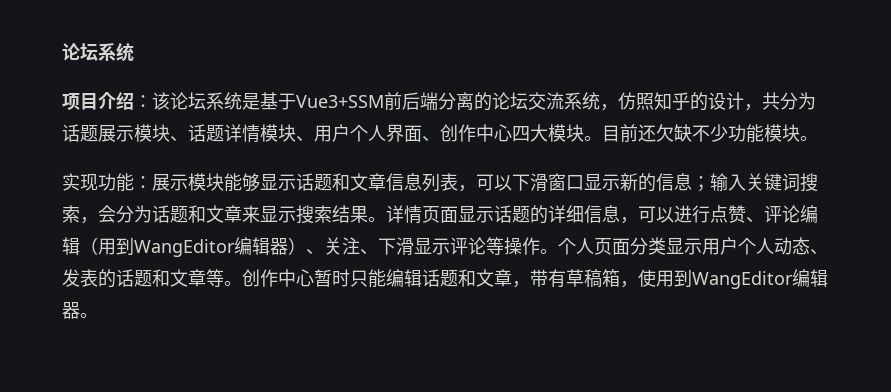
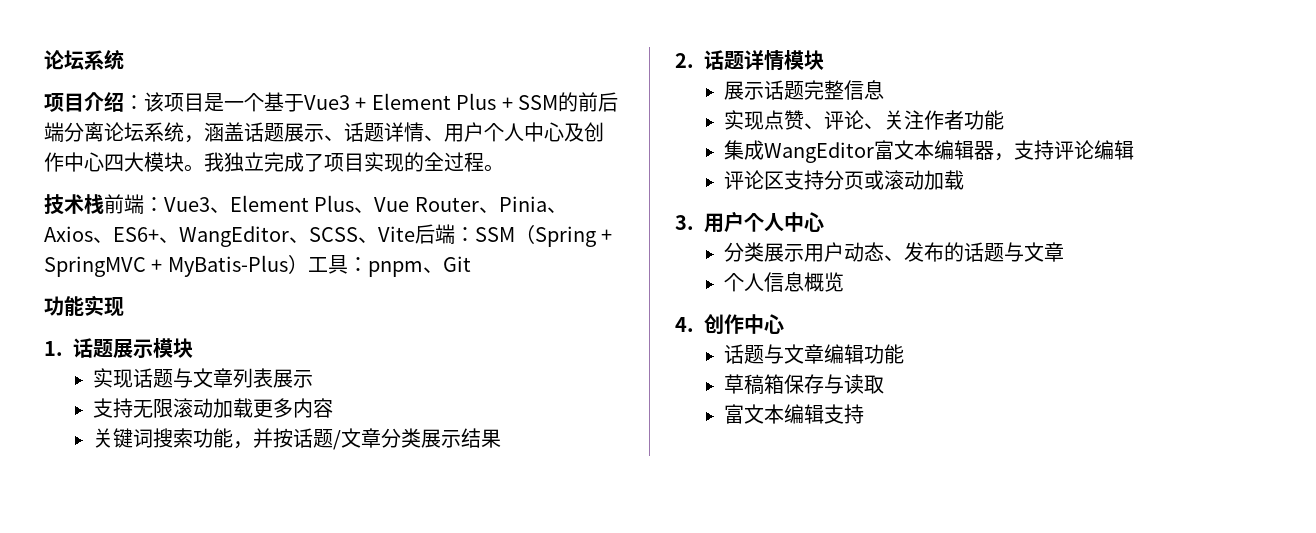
[170,92,816,111] [62,124,170,142] 论坛系统是基于Vue3+SSM前后端分离的论坛交流系统，仿照知乎的设计，共分为话题展示模块 -> [164,92,618,112] [44,122,324,143] 项目是一个基于Vue3 + Element Plus + SSM的前后端分离论坛系统，涵盖话题展示
[260,124,296,142] 模块 -> (424, 132) none
[386,124,440,142] 界面、 -> [524,122,584,142] 中心及
[602,124,818,143] [62,173,818,192] [62,205,818,224] [62,237,828,257] [62,269,828,289] [62,302,98,319] 目前还欠缺不少功能模块。 // 实现功能：展示模块能够显示话题和文章信息列表，可以下滑窗口显示新的信息；输入关键词搜索，会分为话题和文章来显示搜索结果。详情页面显示话题的详细信息，可以进行点赞、评论编辑（用到WangEditor编辑器）、关注、下滑显示评论等操作。个人页面分类显示用户个人动态、发表的话题和文章等。创作中心暂时只能编辑话题和文章，带有草稿箱，使用到WangEditor编辑器。 -> [204,152,504,172] [44,194,567,215] [44,224,613,247] [44,254,471,277] [44,295,124,317] [44,338,193,358] [93,368,314,388] [93,398,334,418] [93,428,502,450] [675,50,824,71] [724,80,885,100] [724,110,1005,130] [724,140,1135,163] [724,170,965,190] [675,211,824,233] [724,242,1065,262] [724,272,845,292] [675,314,784,334] [724,344,905,364] [724,374,885,395] [724,404,865,424] 我独立完成了项目实现的全过程。 // 技术栈前端：Vue3、Element Plus、Vue Router、Pinia、Axios、ES6+、WangEditor、SCSS、Vite后端：SSM（Spring + SpringMVC + MyBatis-Plus）工具：pnpm、Git // 功能实现 // 1.话题展示模块 // 实现话题与文章列表展示 // 支持无限滚动加载更多内容 // 关键词搜索功能，并按话题/文章分类展示结果 // 2.话题详情模块 // 展示话题完整信息 // 实现点赞、评论、关注作者功能 // 集成WangEditor富文本编辑器，支持评论编辑 // 评论区支持分页或滚动加载 // 3.用户个人中心 // 分类展示用户动态、发布的话题与文章 // 个人信息概览 // 4.创作中心 // 话题与文章编辑功能 // 草稿箱保存与读取 // 富文本编辑支持

